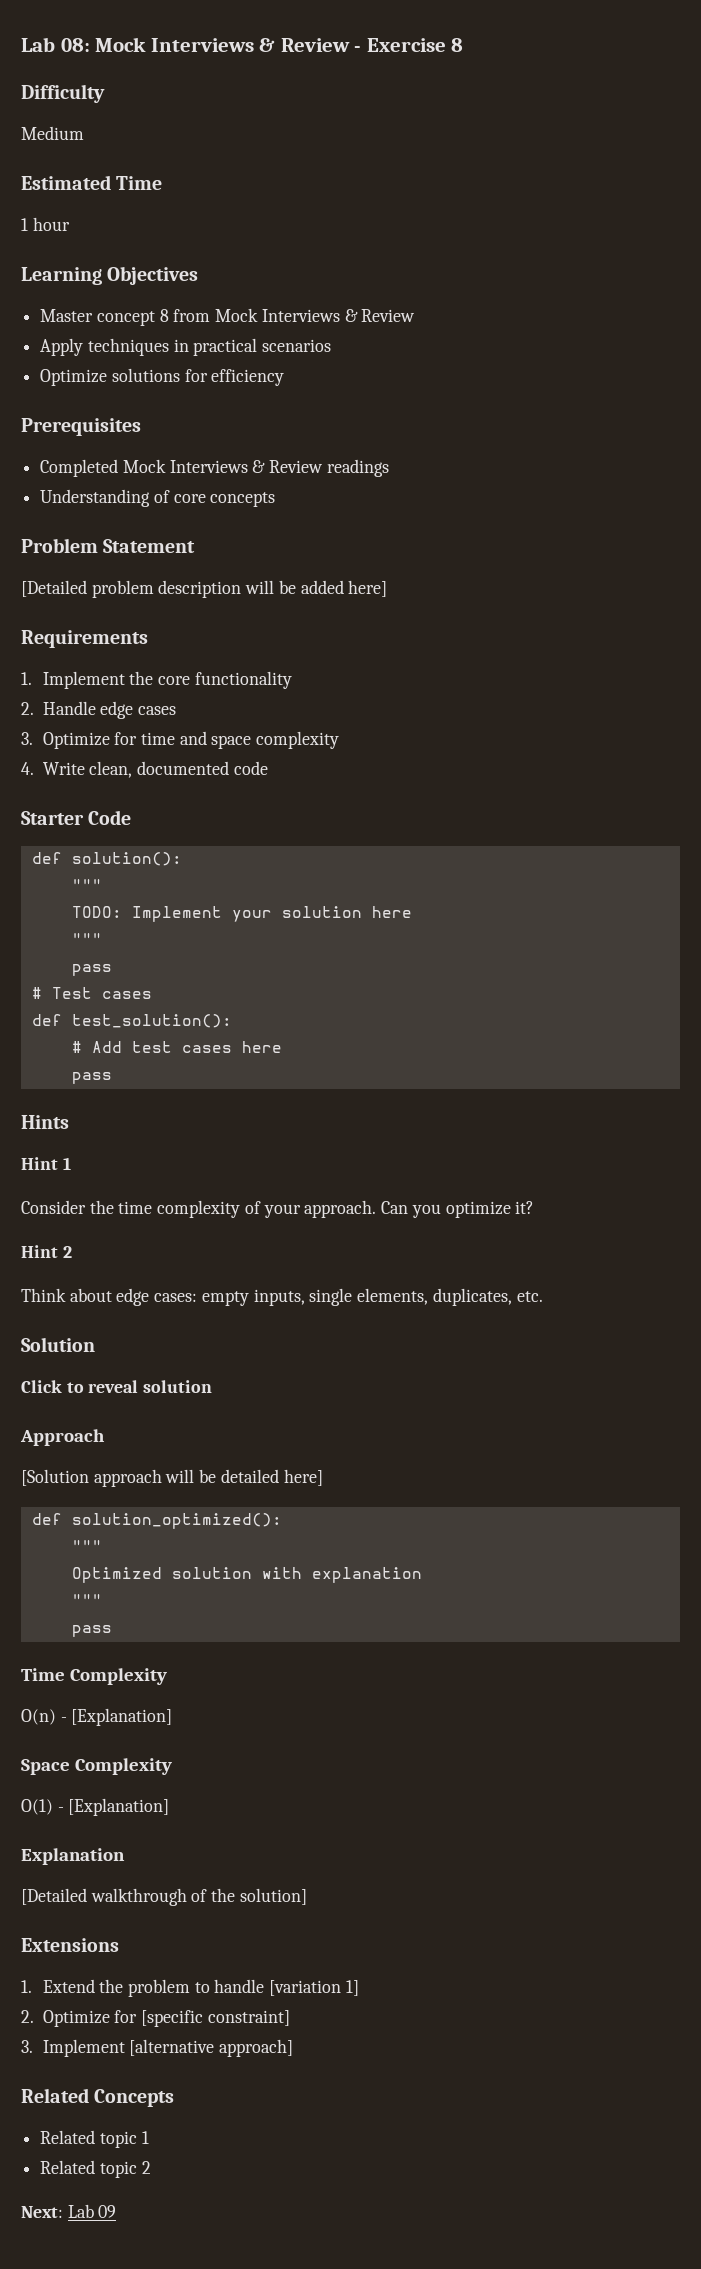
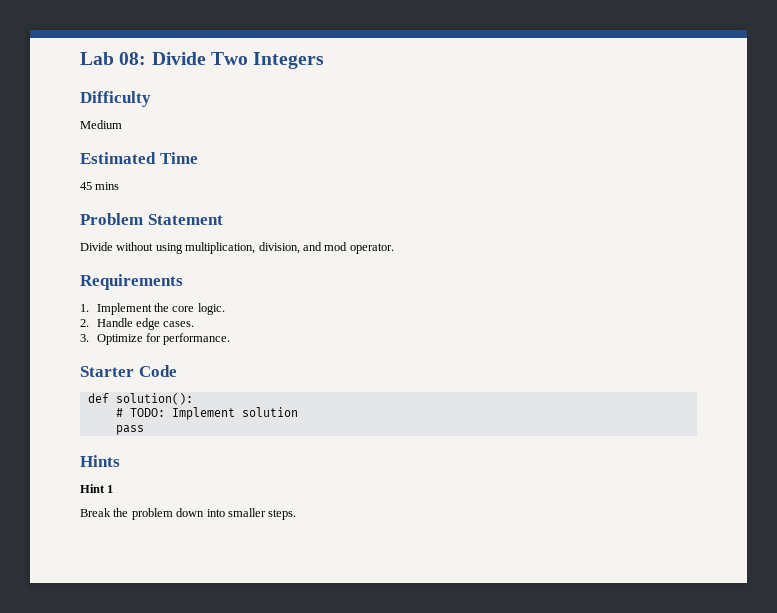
[95,37,464,52] [21,84,105,103] [21,126,84,140] [21,175,163,190] [21,217,70,231] [21,266,199,285] [40,308,416,326] [40,338,332,356] [40,368,285,386] [21,418,141,436] [40,459,389,477] [40,489,276,507] [21,538,196,553] [21,580,388,598] Mock Interviews & Review - Exercise 8 // Difficulty // Medium // Estimated Time // 1 hour // Learning Objectives // Master concept 8 from Mock Interviews & Review // Apply techniques in practical scenarios // Optimize solutions for efficiency // Prerequisites // Completed Mock Interviews & Review readings // Understanding of core concepts // Problem Statement // [Detailed problem description will be added here] -> [151,52,325,69] [80,91,151,107] [80,120,122,129] [80,152,198,164] [80,182,120,190] [80,213,223,225] [80,242,394,254] Divide Two Integers // Difficulty // Medium // Estimated Time // 45 mins // Problem Statement // Divide without using multiplication, division, and mod operator.
[194,671,292,689] functionality -> [197,303,225,315] logic.
[138,706,177,715] cases -> [163,321,195,327] cases.
[140,731,340,749] [21,761,268,778] time and space complexity // 4. Write clean, documented code -> [163,333,231,345] performance.
[71,879,102,891] """ // -> [115,408,123,417] #
[231,906,412,922] [71,933,102,945] [71,964,112,976] [31,987,152,999] [31,1014,232,1028] [71,1041,282,1053] [71,1072,112,1084] [21,1115,69,1129] [21,1157,71,1170] [21,1200,535,1218] [21,1245,72,1258] [21,1288,543,1306] [21,1337,95,1352] [21,1380,213,1393] [20,1429,105,1446] [21,1469,323,1487] [31,1513,282,1529] [71,1540,102,1552] [71,1567,422,1583] [71,1594,102,1606] [71,1625,112,1637] [21,1668,167,1685] [21,1708,173,1726] [21,1758,172,1775] [21,1798,170,1816] [21,1848,125,1865] [21,1888,307,1906] [21,1938,119,1952] [21,1979,359,1997] [21,2010,290,2027] [21,2039,293,2057] [21,2088,175,2107] [40,2130,149,2148] [40,2160,151,2178] [21,2204,117,2218] your solution here // """ // pass // # Test cases // def test_solution(): // # Add test cases here // pass // Hints // Hint 1 // Consider the time complexity of your approach. Can you optimize it? // Hint 2 // Think about edge cases: empty inputs, single elements, duplicates, etc. // Solution // Click to reveal solution // Approach // [Solution approach will be detailed here] // def solution_optimized(): // """ // Optimized solution with explanation // """ // pass // Time Complexity // O(n) - [Explanation] // Space Complexity // O(1) - [Explanation] // Explanation // [Detailed walkthrough of the solution] // Extensions // 1. Extend the problem to handle [variation 1] // 2. Optimize for [specific constraint] // 3. Implement [alternative approach] // Related Concepts // Related topic 1 // Related topic 2 // Next: Lab 09 -> [241,407,298,417] [115,425,144,435] [80,455,120,467] [80,484,114,493] [80,508,297,520] solution // pass // Hints // Hint 1 // Break the problem down into smaller steps.

